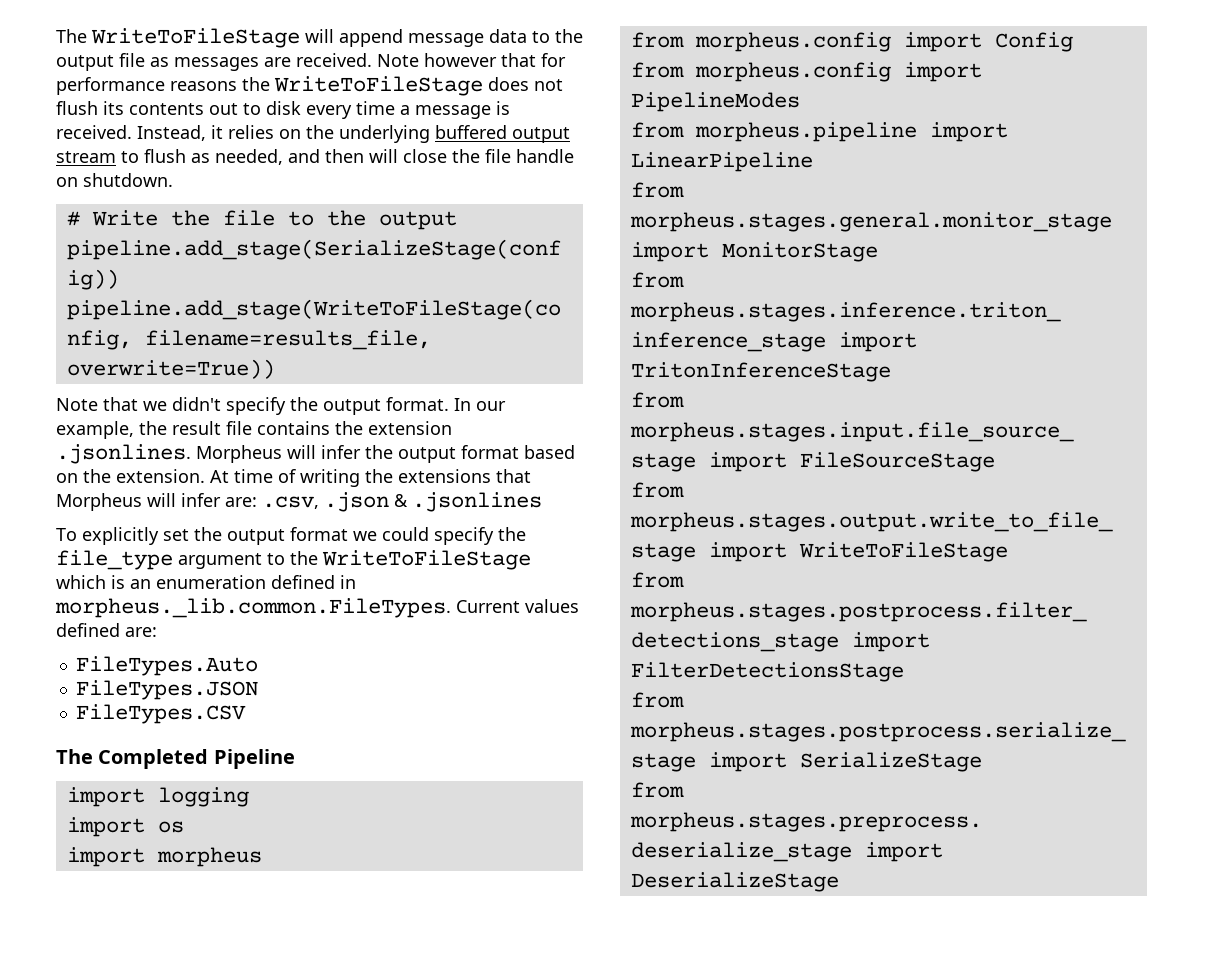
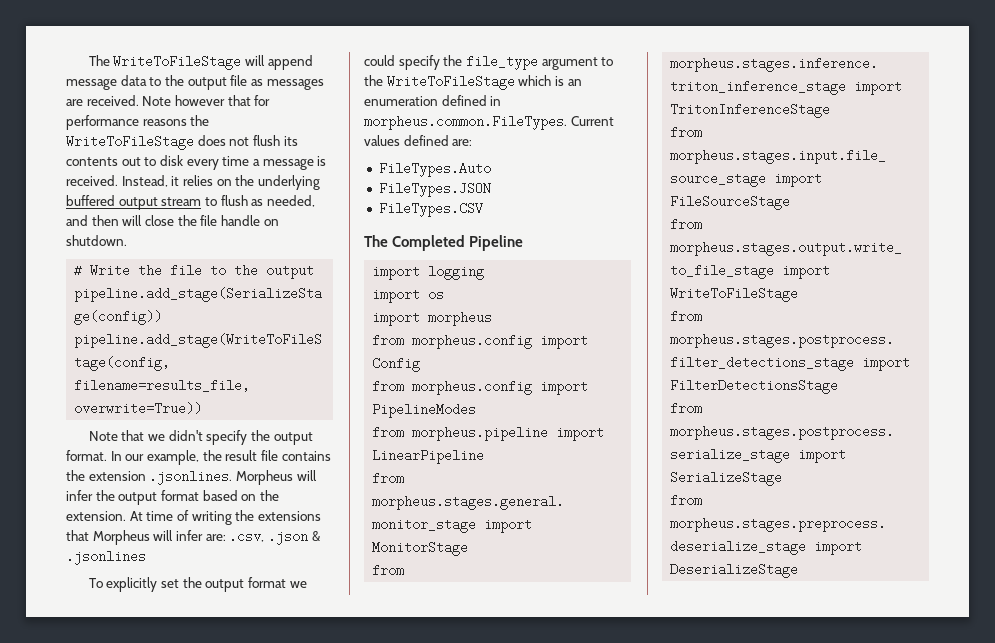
[55,598,451,618] morpheus._lib.common.FileTypes. -> [364,115,567,130] morpheus.common.FileTypes.

